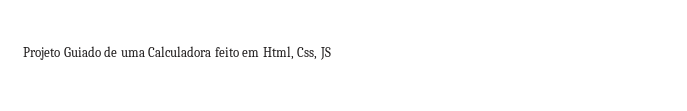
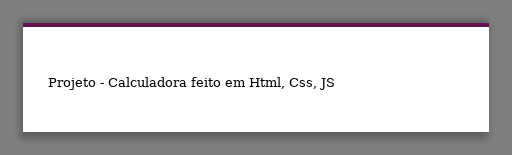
[63,46,145,57] Guiado de uma -> [100,83,104,87] -

